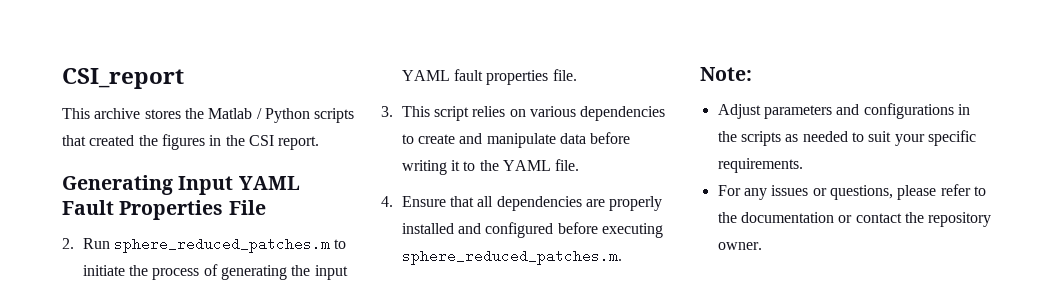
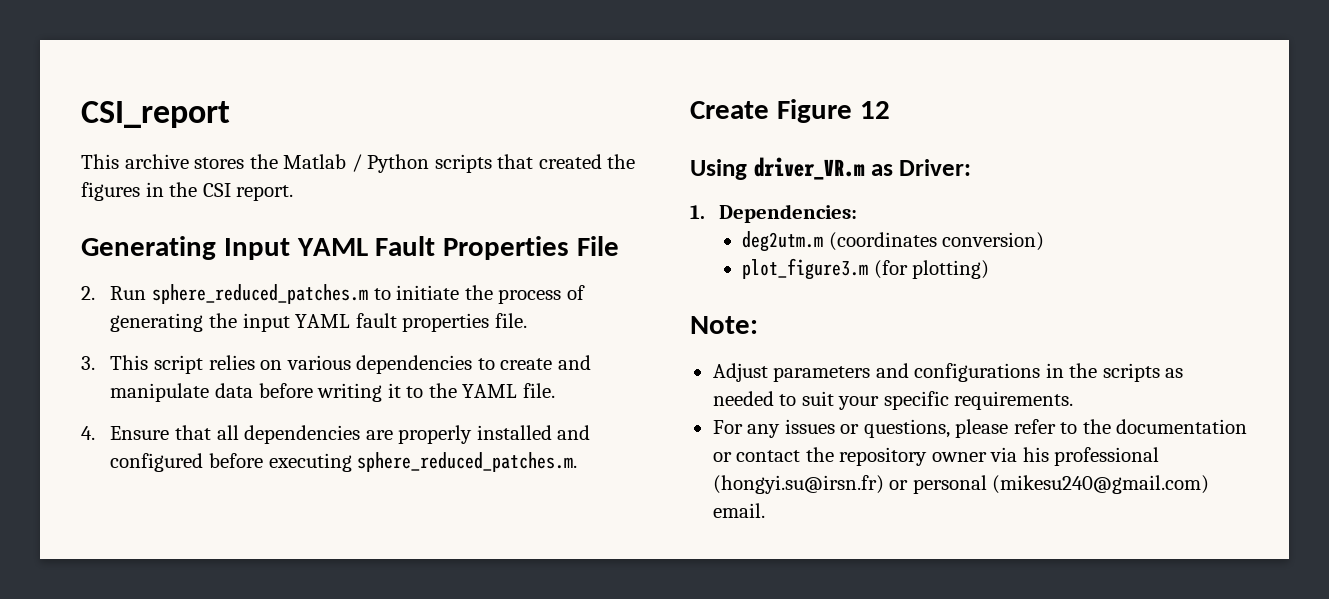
(622, 257) none -> [690,99,890,123] [690,157,972,180] [690,204,858,223] [742,231,1045,252] [742,258,990,280] // Create Figure 12 // Using driver_VR.m as Driver: // 1. Dependencies: // deg2utm.m (coordinates conversion) // plot_figure3.m (for plotting)
[717,242,762,250] owner. -> [931,447,1160,466] [712,475,1210,494] [712,503,765,518] owner via his professional (hongyi.su@irsn.fr) or personal (mikesu240@gmail.com) email.

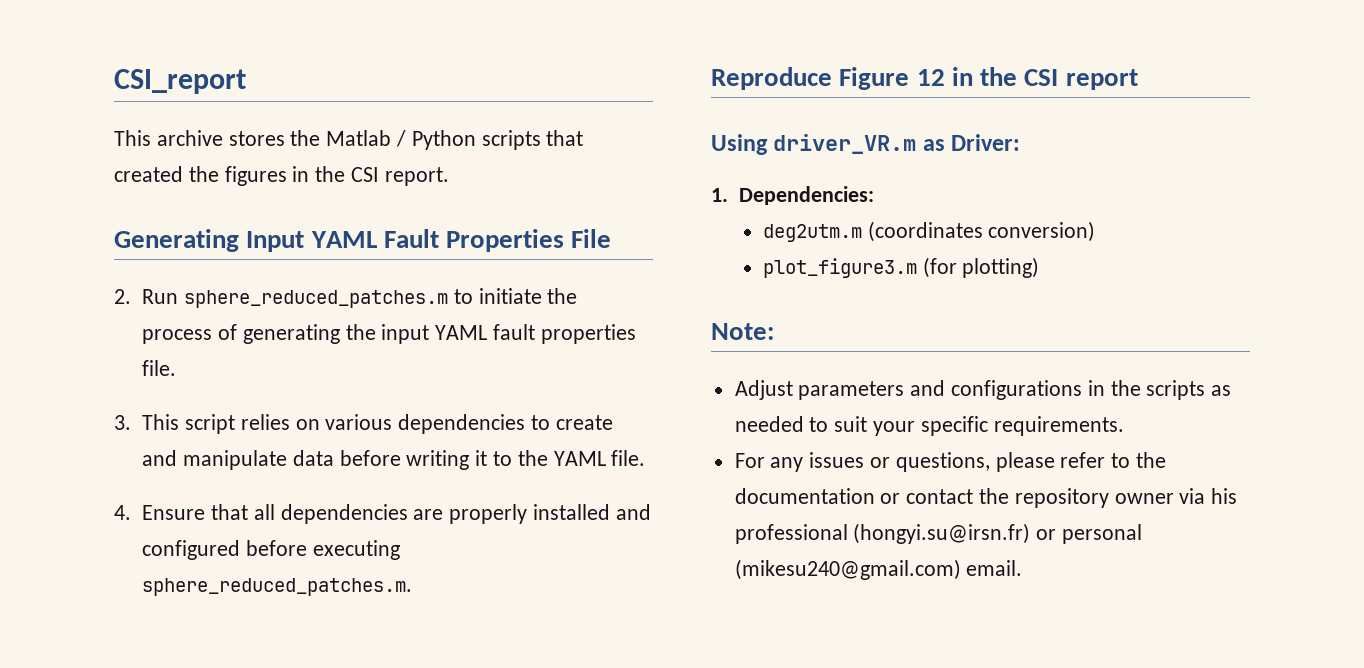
[690,101,769,119] Create -> [711,67,832,90] Reproduce
(890, 110) none -> [951,67,1138,90] in the CSI report

